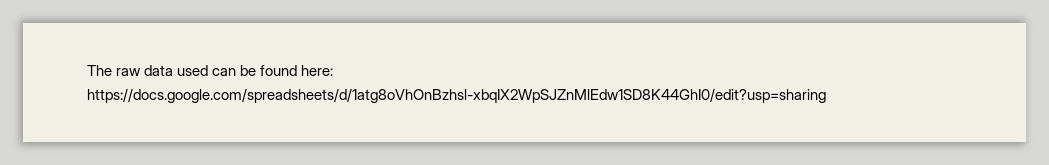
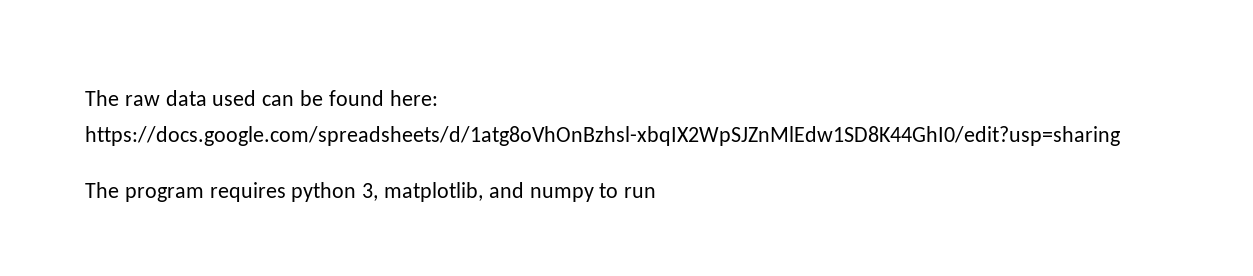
(826, 95) none -> [85,182,657,202] // The program requires python 3, matplotlib, and numpy to run

